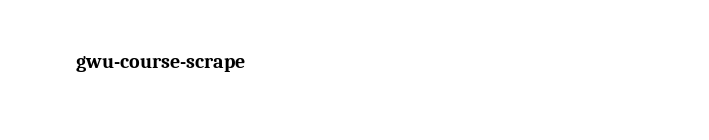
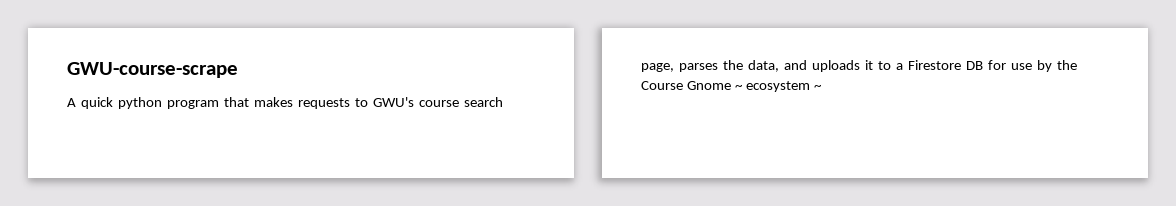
[76,56,245,72] gwu-course-scrape -> [67,62,238,78] [67,97,503,109] [641,60,1077,72] [641,81,822,92] GWU-course-scrape // A quick python program that makes requests to GWU's course search page, parses the data, and uploads it to a Firestore DB for use by the Course Gnome ~ ecosystem ~

